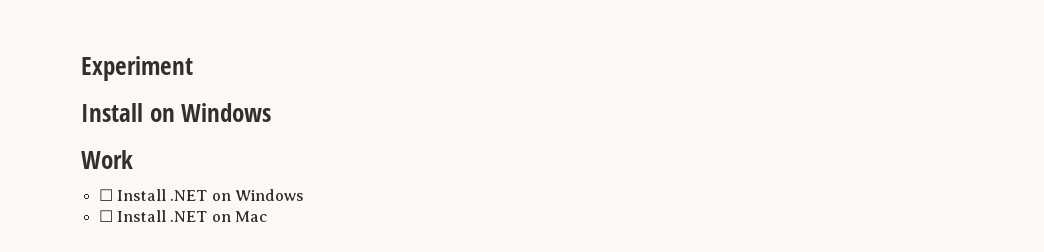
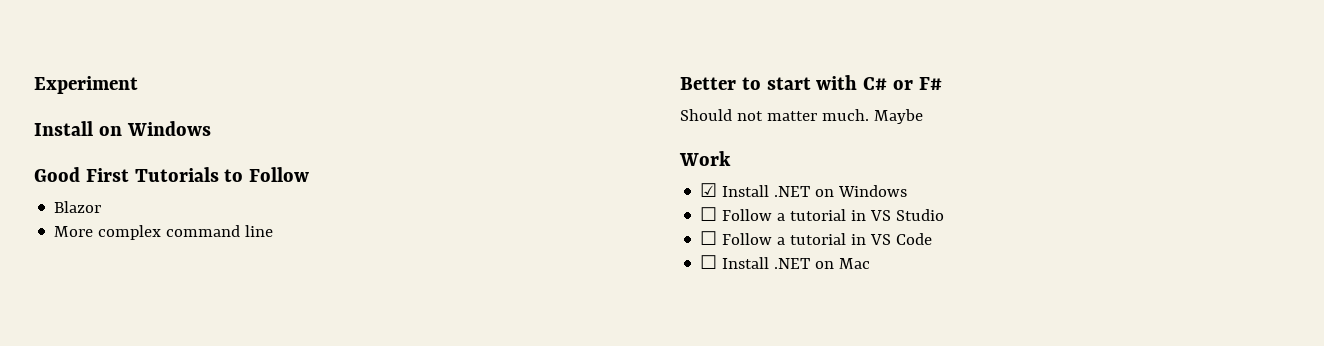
(272, 112) none -> [34,167,310,182] [54,201,102,213] [54,225,274,240] [680,75,942,90] [680,109,923,124] // Good First Tutorials to Follow // Blazor // More complex command line // Better to start with C# or F# // Should not matter much. Maybe
[98,189,113,201] ☐ -> [700,183,718,197] ☑
(303, 195) none -> [700,207,945,221] [700,231,933,245] // ☐ Follow a tutorial in VS Studio // ☐ Follow a tutorial in VS Code

